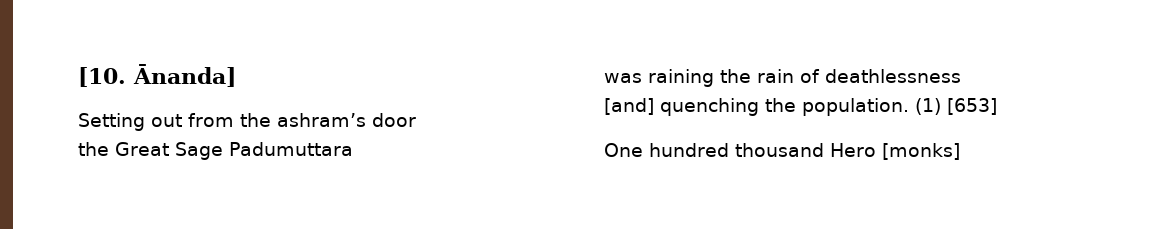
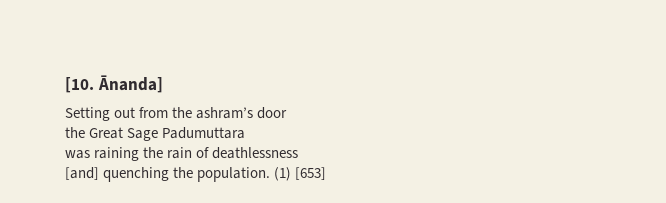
[604,143,960,160] // One hundred thousand Hero [monks] -> (327, 173) none

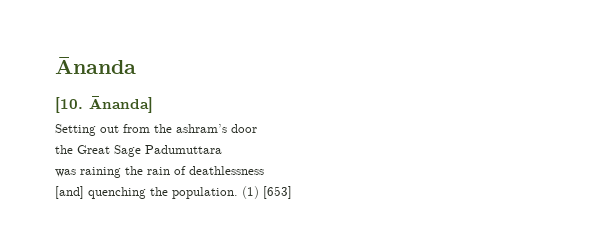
(65, 85) none -> [55,57,136,74] Ānanda //

